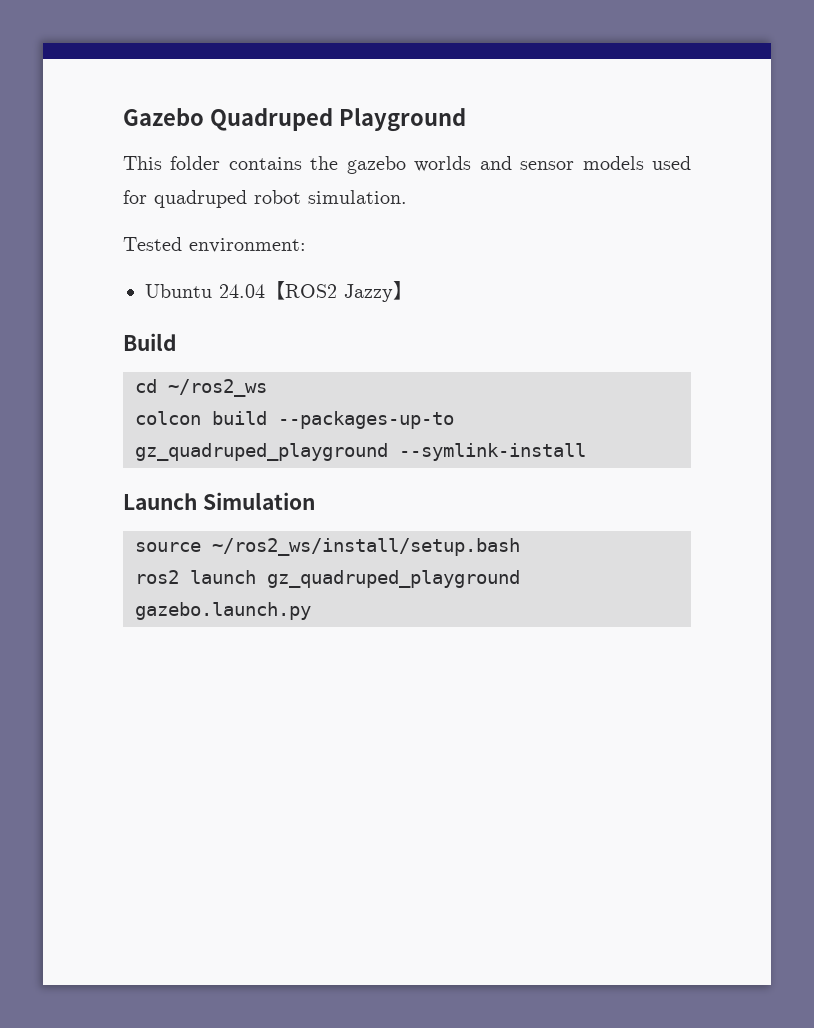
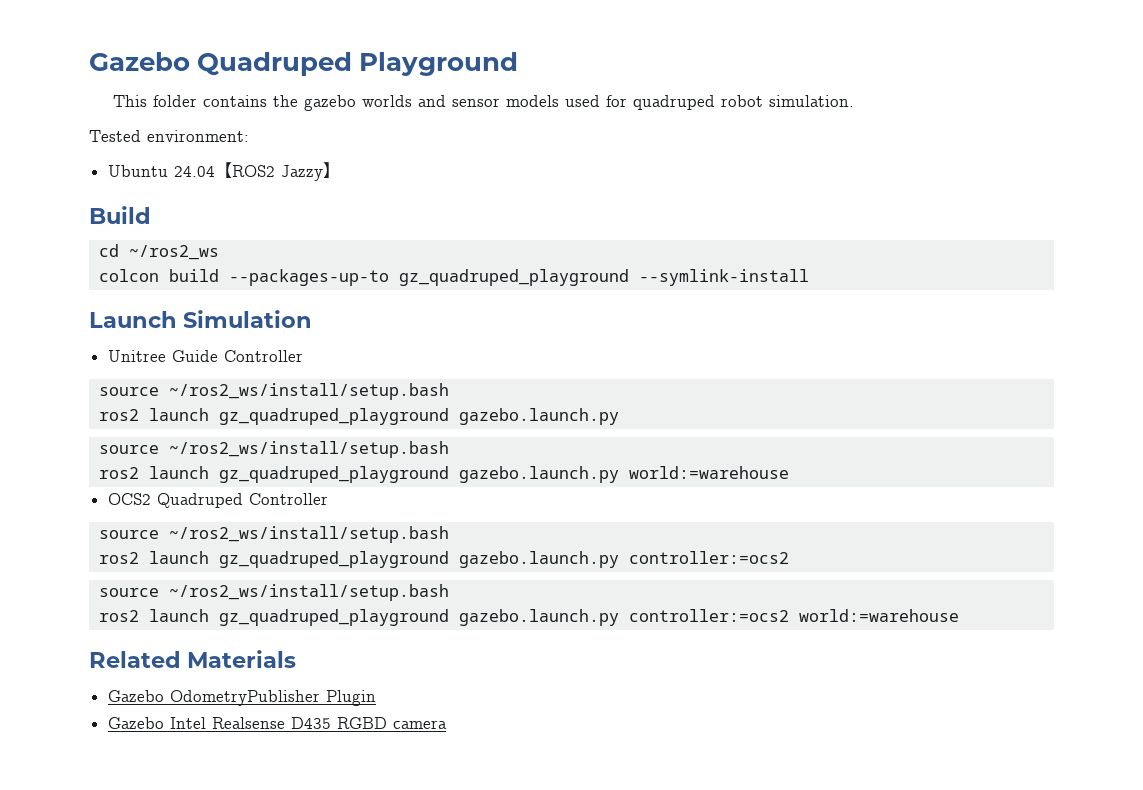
[135,538,520,556] [135,570,520,588] [135,602,311,620] // source ~/ros2_ws/install/setup.bash // ros2 launch gz_quadruped_playground gazebo.launch.py -> [107,350,303,362] [99,383,450,400] [99,408,620,425] [99,441,450,458] [99,466,790,483] [107,493,328,508] [99,526,450,543] [99,551,790,568] [99,584,450,601] [99,609,960,626] [89,650,297,668] [107,690,376,706] [107,717,447,729] // Unitree Guide Controller // source ~/ros2_ws/install/setup.bash // ros2 launch gz_quadruped_playground gazebo.launch.py // source ~/ros2_ws/install/setup.bash // ros2 launch gz_quadruped_playground gazebo.launch.py world:=warehouse // OCS2 Quadruped Controller // source ~/ros2_ws/install/setup.bash // ros2 launch gz_quadruped_playground gazebo.launch.py controller:=ocs2 // source ~/ros2_ws/install/setup.bash // ros2 launch gz_quadruped_playground gazebo.launch.py controller:=ocs2 world:=warehouse // Related Materials // Gazebo OdometryPublisher Plugin // Gazebo Intel Realsense D435 RGBD camera

